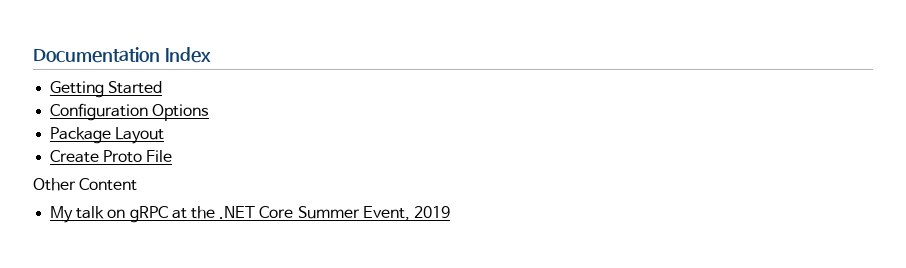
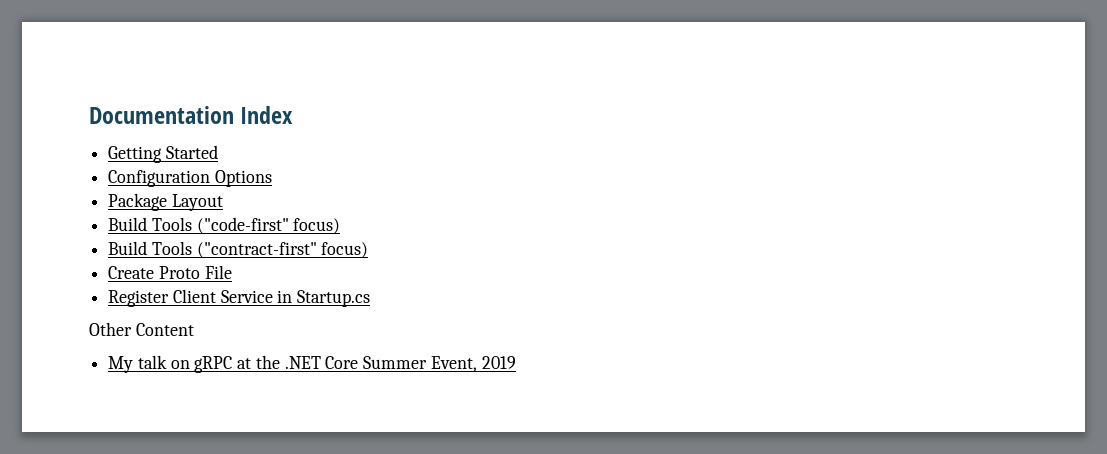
[50,150,173,163] Create Proto File -> [108,217,341,234] [108,241,369,258] [108,265,232,279] [108,289,371,307] Build Tools ("code-first" focus) // Build Tools ("contract-first" focus) // Create Proto File // Register Client Service in Startup.cs

